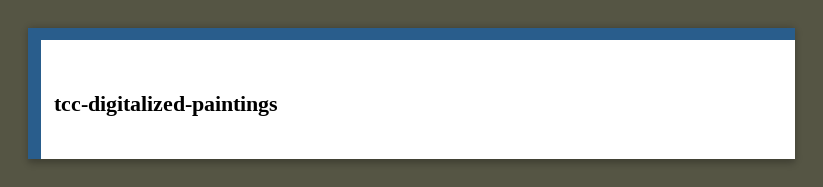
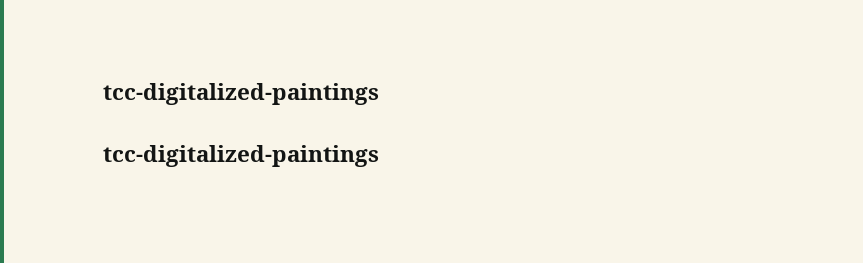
[54,96,278,116] tcc-digitalized-paintings -> [103,83,379,105] [103,145,379,167] tcc-digitalized-paintings // tcc-digitalized-paintings

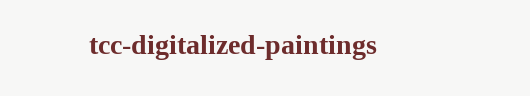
[103,83,379,105] [103,145,379,167] tcc-digitalized-paintings // tcc-digitalized-paintings -> [89,35,377,60] tcc-digitalized-paintings

